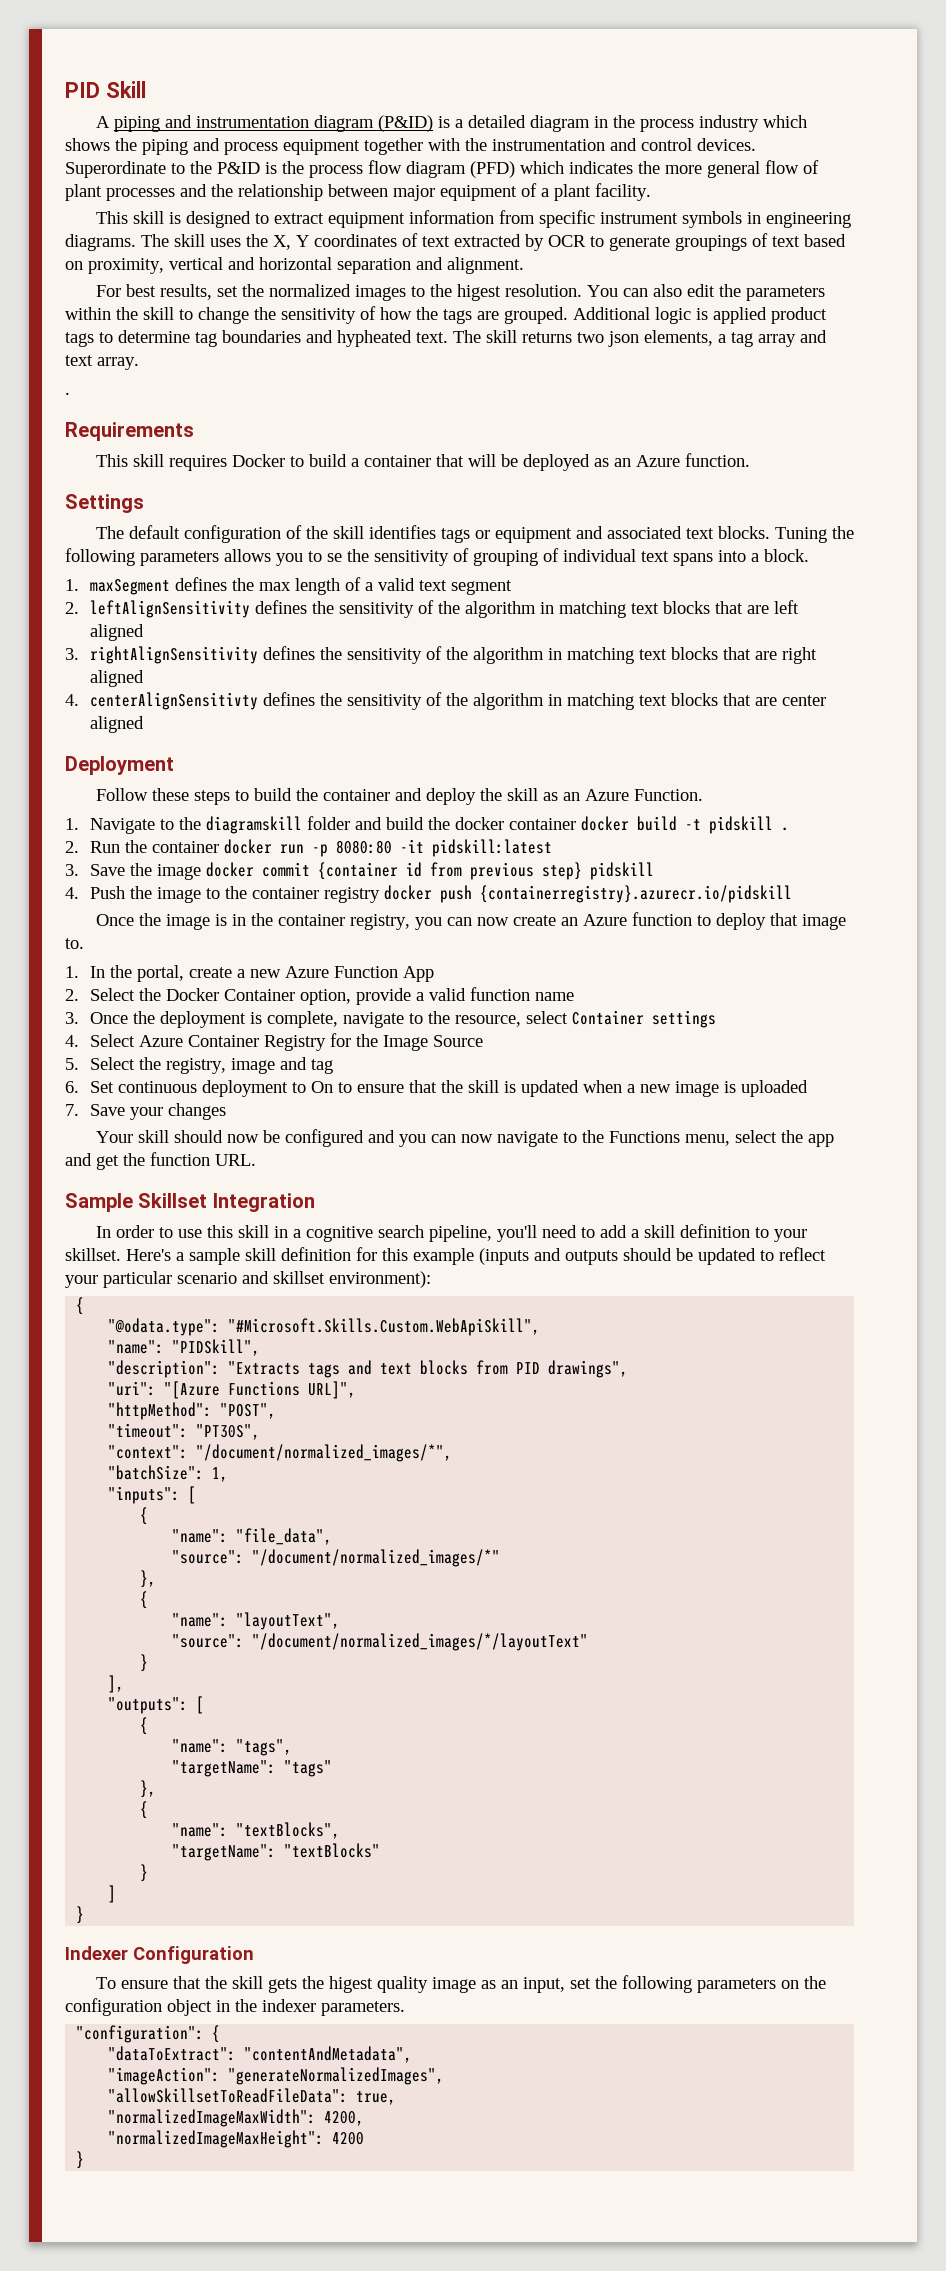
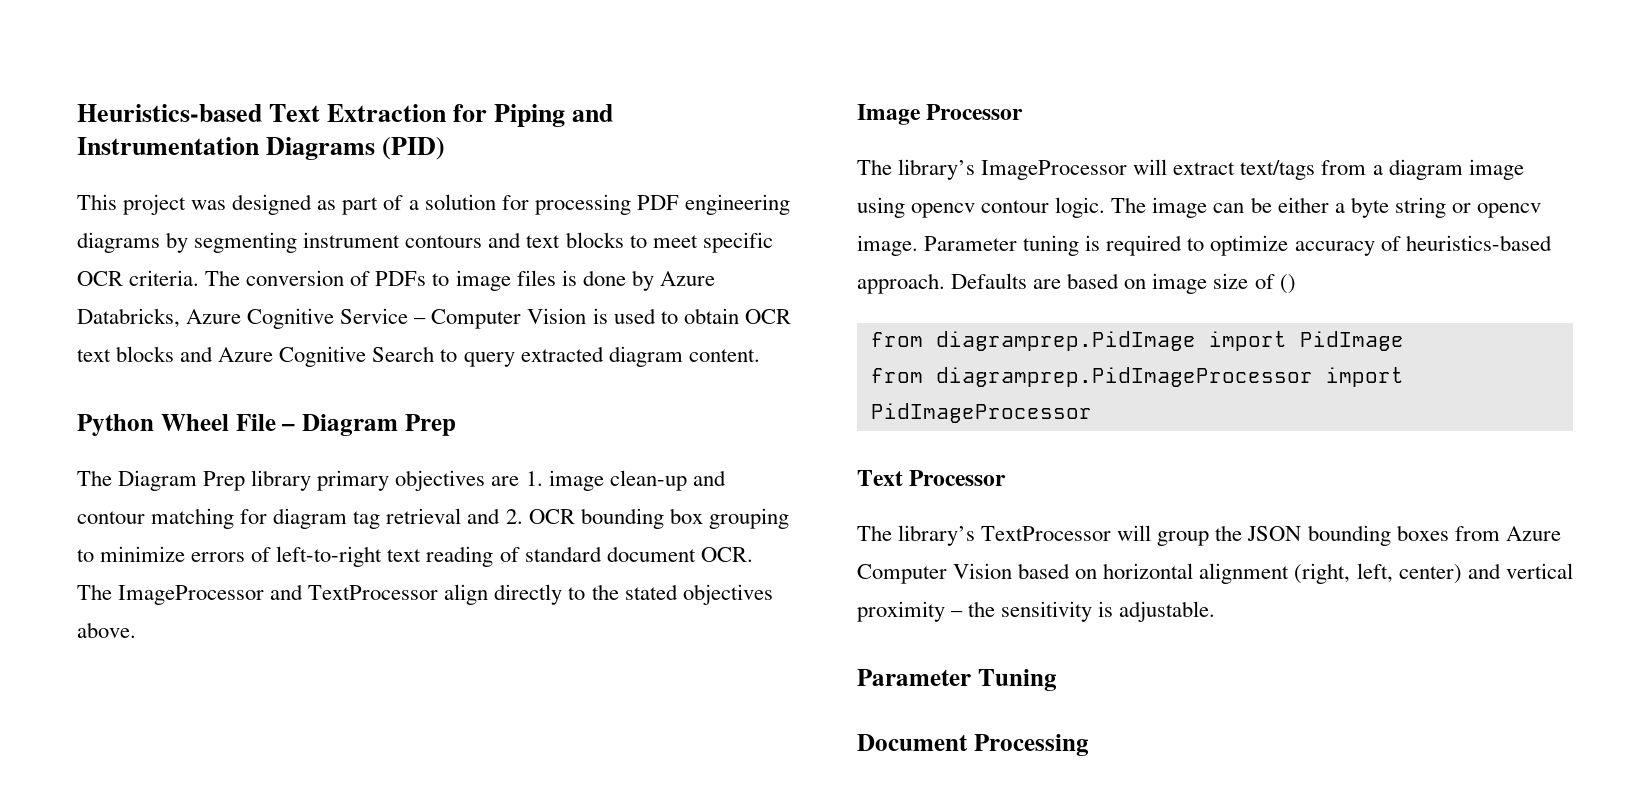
[65,81,146,98] [95,115,807,132] [65,138,756,155] [65,160,819,178] [65,183,651,201] [95,210,851,228] [65,233,846,251] [65,257,524,274] [95,284,825,301] [65,306,827,324] [65,330,827,347] [65,355,139,370] [65,392,70,395] [65,422,194,441] [95,453,750,471] [65,494,144,513] [95,525,854,543] [65,548,809,566] [65,577,513,595] [65,600,800,618] [90,624,145,641] [65,646,818,664] [90,670,145,687] [65,692,827,710] [90,716,145,733] [65,756,174,775] [95,788,703,805] [65,816,790,834] [65,839,553,857] [65,862,655,880] [65,885,793,903] [95,912,846,930] [65,938,84,949] [65,965,435,982] [65,987,575,1005] [65,1010,717,1028] [65,1033,484,1051] [65,1057,334,1074] [65,1080,809,1097] [65,1103,227,1120] [95,1129,834,1147] [65,1152,256,1170] [65,1193,315,1212] [95,1224,807,1242] [65,1247,826,1265] [65,1271,431,1288] [76,1297,85,1315] [108,1318,541,1336] [108,1339,261,1356] [108,1360,629,1378] [108,1381,357,1399] [108,1402,277,1420] [108,1423,261,1440] [108,1444,453,1462] [108,1465,229,1482] [108,1486,197,1504] [140,1507,149,1525] [172,1528,333,1545] [172,1549,501,1567] [140,1570,157,1588] [140,1591,149,1609] [172,1612,341,1630] [172,1633,589,1651] [140,1654,149,1672] [108,1675,125,1693] [108,1696,205,1714] [140,1717,149,1735] [172,1739,293,1756] [172,1760,333,1777] [140,1780,157,1798] [140,1801,149,1819] [172,1822,341,1839] [172,1843,381,1861] [140,1864,149,1882] [108,1885,117,1903] [76,1906,85,1924] [65,1946,254,1964] [95,1975,826,1993] [65,1998,405,2016] [76,2025,221,2043] [108,2046,413,2063] [108,2067,445,2085] [108,2088,397,2105] [108,2109,365,2127] [108,2130,365,2148] [76,2151,85,2169] PID Skill // A piping and instrumentation diagram (P&ID) is a detailed diagram in the process industry which shows the piping and process equipment together with the instrumentation and control devices. Superordinate to the P&ID is the process flow diagram (PFD) which indicates the more general flow of plant processes and the relationship between major equipment of a plant facility. // This skill is designed to extract equipment information from specific instrument symbols in engineering diagrams. The skill uses the X, Y coordinates of text extracted by OCR to generate groupings of text based on proximity, vertical and horizontal separation and alignment. // For best results, set the normalized images to the higest resolution. You can also edit the parameters within the skill to change the sensitivity of how the tags are grouped. Additional logic is applied product tags to determine tag boundaries and hypheated text. The skill returns two json elements, a tag array and text array. // . // Requirements // This skill requires Docker to build a container that will be deployed as an Azure function. // Settings // The default configuration of the skill identifies tags or equipment and associated text blocks. Tuning the following parameters allows you to se the sensitivity of grouping of individual text spans into a block. // 1. maxSegment defines the max length of a valid text segment // 2. leftAlignSensitivity defines the sensitivity of the algorithm in matching text blocks that are left aligned // 3. rightAlignSensitivity defines the sensitivity of the algorithm in matching text blocks that are right aligned // 4. centerAlignSensitivty defines the sensitivity of the algorithm in matching text blocks that are center aligned // Deployment // Follow these steps to build the container and deploy the skill as an Azure Function. // 1. Navigate to the diagramskill folder and build the docker container docker build -t pidskill . // 2. Run the container docker run -p 8080:80 -it pidskill:latest // 3. Save the image docker commit {container id from previous step} pidskill // 4. Push the image to the container registry docker push {containerregistry}.azurecr.io/pidskill // Once the image is in the container registry, you can now create an Azure function to deploy that image to. // 1. In the portal, create a new Azure Function App // 2. Select the Docker Container option, provide a valid function name // 3. Once the deployment is complete, navigate to the resource, select Container settings // 4. Select Azure Container Registry for the Image Source // 5. Select the registry, image and tag // 6. Set continuous deployment to On to ensure that the skill is updated when a new image is uploaded // 7. Save your changes // Your skill should now be configured and you can now navigate to the Functions menu, select the app and get the function URL. // Sample Skillset Integration // In order to use this skill in a cognitive search pipeline, you'll need to add a skill definition to your skillset. Here's a sample skill definition for this example (inputs and outputs should be updated to reflect your particular scenario and skillset environment): // { // "@odata.type": "#Microsoft.Skills.Custom.WebApiSkill", // "name": "PIDSkill", // "description": "Extracts tags and text blocks from PID drawings", // "uri": "[Azure Functions URL]", // "httpMethod": "POST", // "timeout": "PT30S", // "context": "/document/normalized_images/*", // "batchSize": 1, // "inputs": [ // { // "name": "file_data", // "source": "/document/normalized_images/*" // }, // { // "name": "layoutText", // "source": "/document/normalized_images/*/layoutText" // } // ], // "outputs": [ // { // "name": "tags", // "targetName": "tags" // }, // { // "name": "textBlocks", // "targetName": "textBlocks" // } // ] // } // Indexer Configuration // To ensure that the skill gets the higest quality image as an input, set the following parameters on the configuration object in the indexer parameters. // "configuration": { // "dataToExtract": "contentAndMetadata", // "imageAction": "generateNormalizedImages", // "allowSkillsetToReadFileData": true, // "normalizedImageMaxWidth": 4200, // "normalizedImageMaxHeight": 4200 // } -> [77,104,614,127] [77,137,446,160] [77,194,790,215] [77,232,773,253] [77,270,715,291] [77,308,791,329] [77,346,760,367] [77,414,456,436] [77,470,726,491] [77,508,789,529] [77,546,753,567] [77,584,773,605] [77,622,136,638] [857,104,1024,125] [857,159,1524,180] [857,197,1541,218] [857,235,1552,256] [857,273,1296,294] [870,331,1404,351] [870,367,1404,387] [870,403,1092,423] [857,470,1007,486] [857,525,1561,546] [857,563,1573,584] [857,601,1216,622] [857,669,1057,691] [857,734,1089,756] Heuristics-based Text Extraction for Piping and Instrumentation Diagrams (PID) // This project was designed as part of a solution for processing PDF engineering diagrams by segmenting instrument contours and text blocks to meet specific OCR criteria. The conversion of PDFs to image files is done by Azure Databricks, Azure Cognitive Service – Computer Vision is used to obtain OCR text blocks and Azure Cognitive Search to query extracted diagram content. // Python Wheel File – Diagram Prep // The Diagram Prep library primary objectives are 1. image clean-up and contour matching for diagram tag retrieval and 2. OCR bounding box grouping to minimize errors of left-to-right text reading of standard document OCR. The ImageProcessor and TextProcessor align directly to the stated objectives above. // Image Processor // The library’s ImageProcessor will extract text/tags from a diagram image using opencv contour logic. The image can be either a byte string or opencv image. Parameter tuning is required to optimize accuracy of heuristics-based approach. Defaults are based on image size of () // from diagramprep.PidImage import PidImage // from diagramprep.PidImageProcessor import PidImageProcessor // Text Processor // The library’s TextProcessor will group the JSON bounding boxes from Azure Computer Vision based on horizontal alignment (right, left, center) and vertical proximity – the sensitivity is adjustable. // Parameter Tuning // Document Processing

